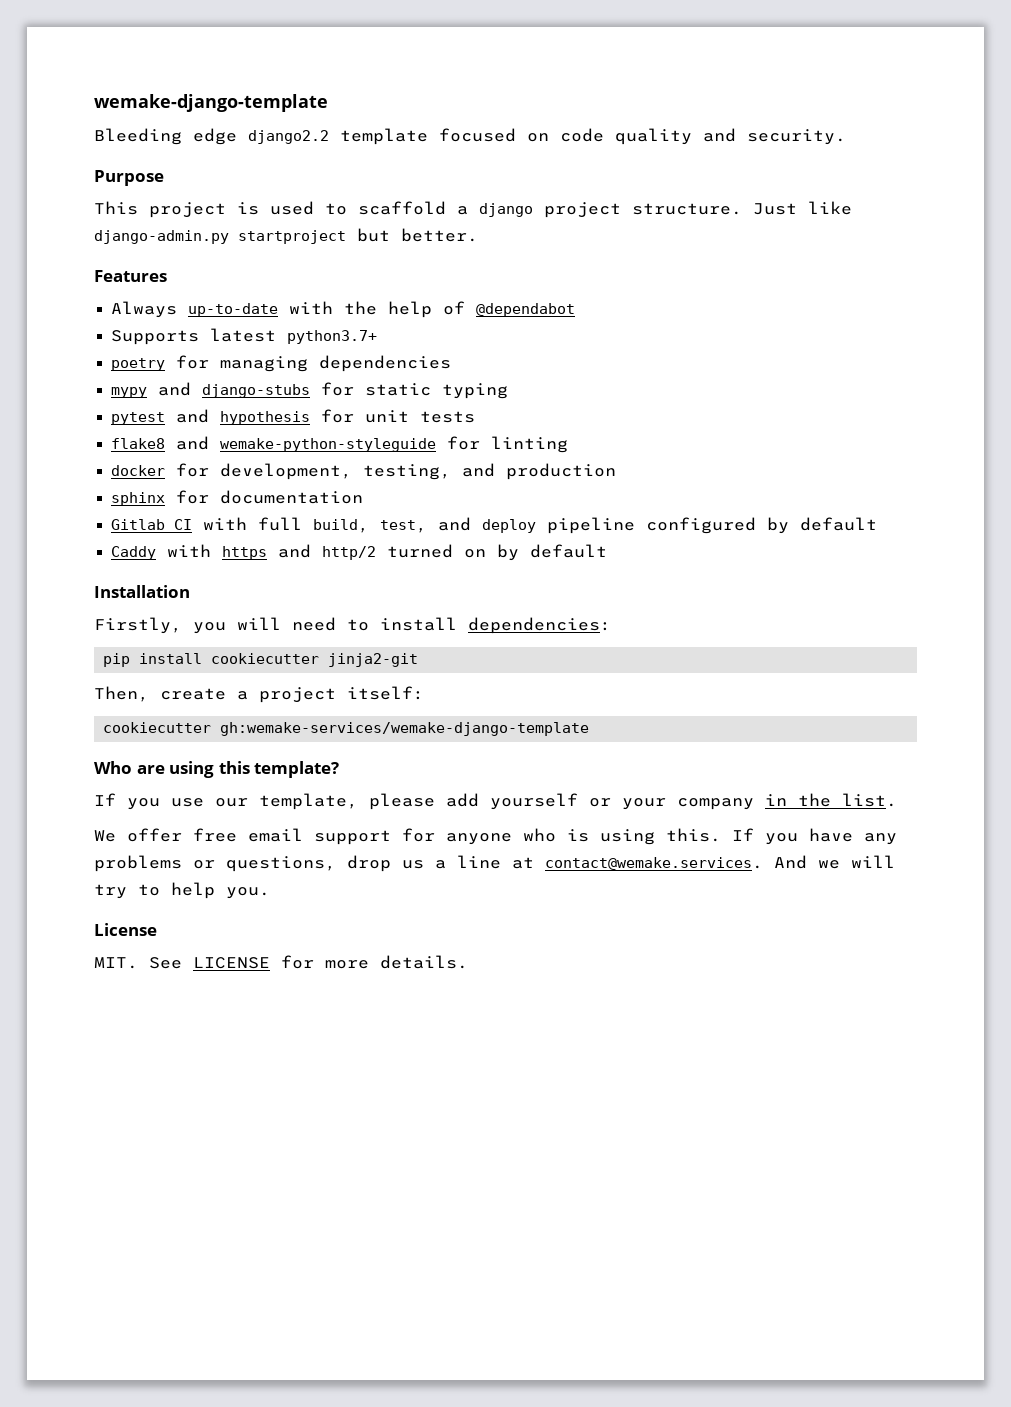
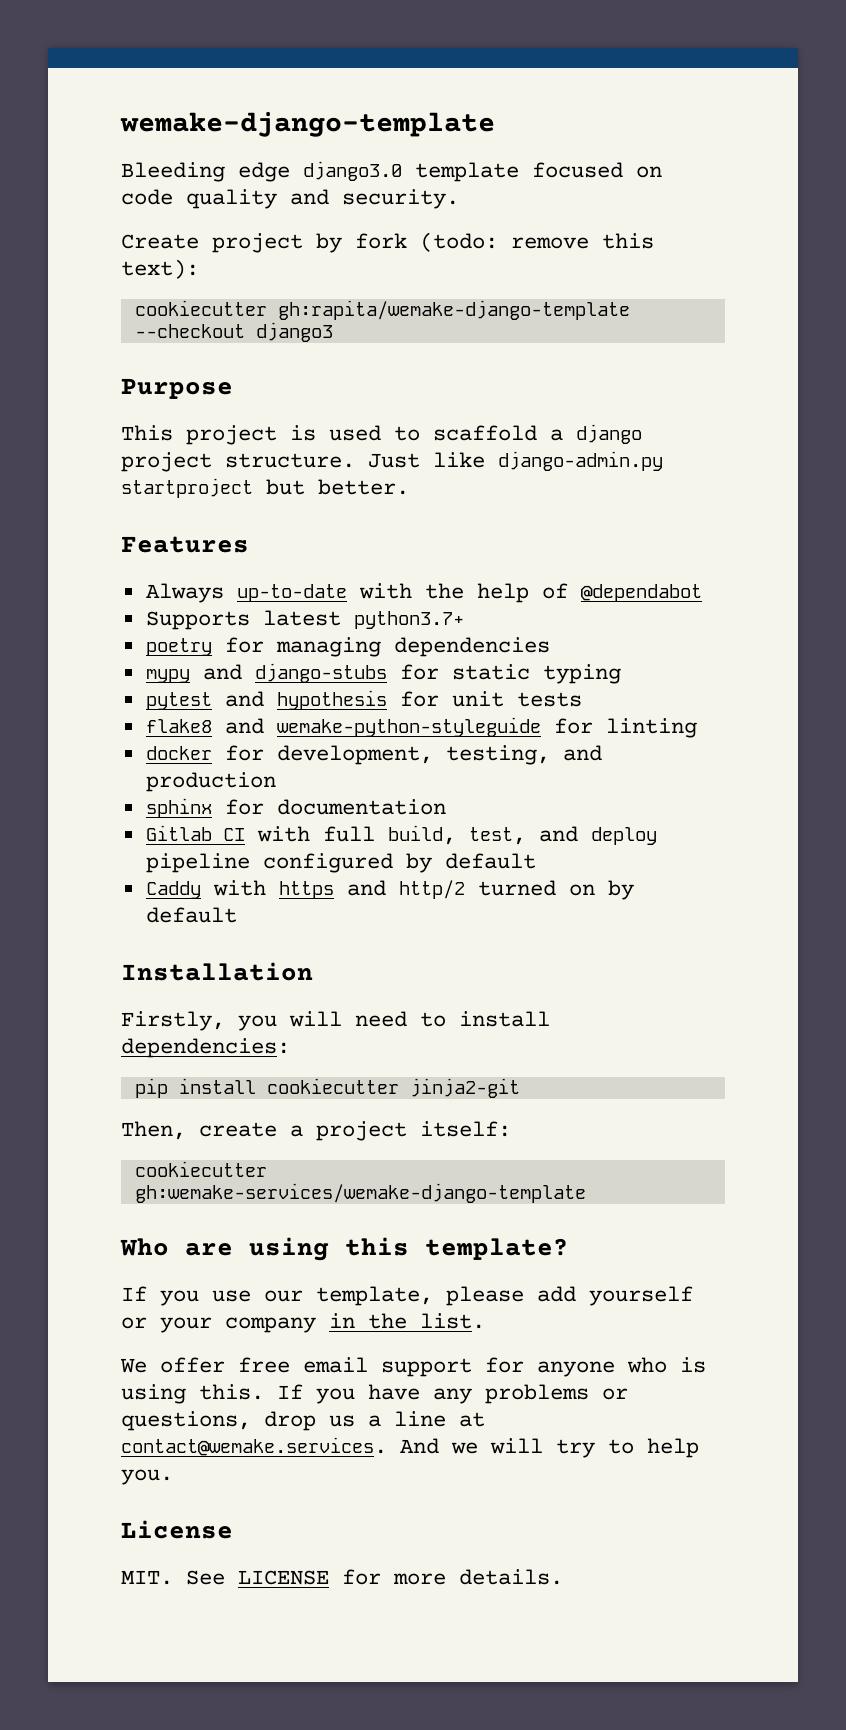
[248,130,329,144] django2.2 -> [303,161,402,181] django3.0
(846, 137) none -> [121,232,654,253] [121,259,199,279] [134,300,630,320] [134,322,333,342] // Create project by fork (todo: remove this text): // cookiecutter gh:rapita/wemake-django-template --checkout django3

